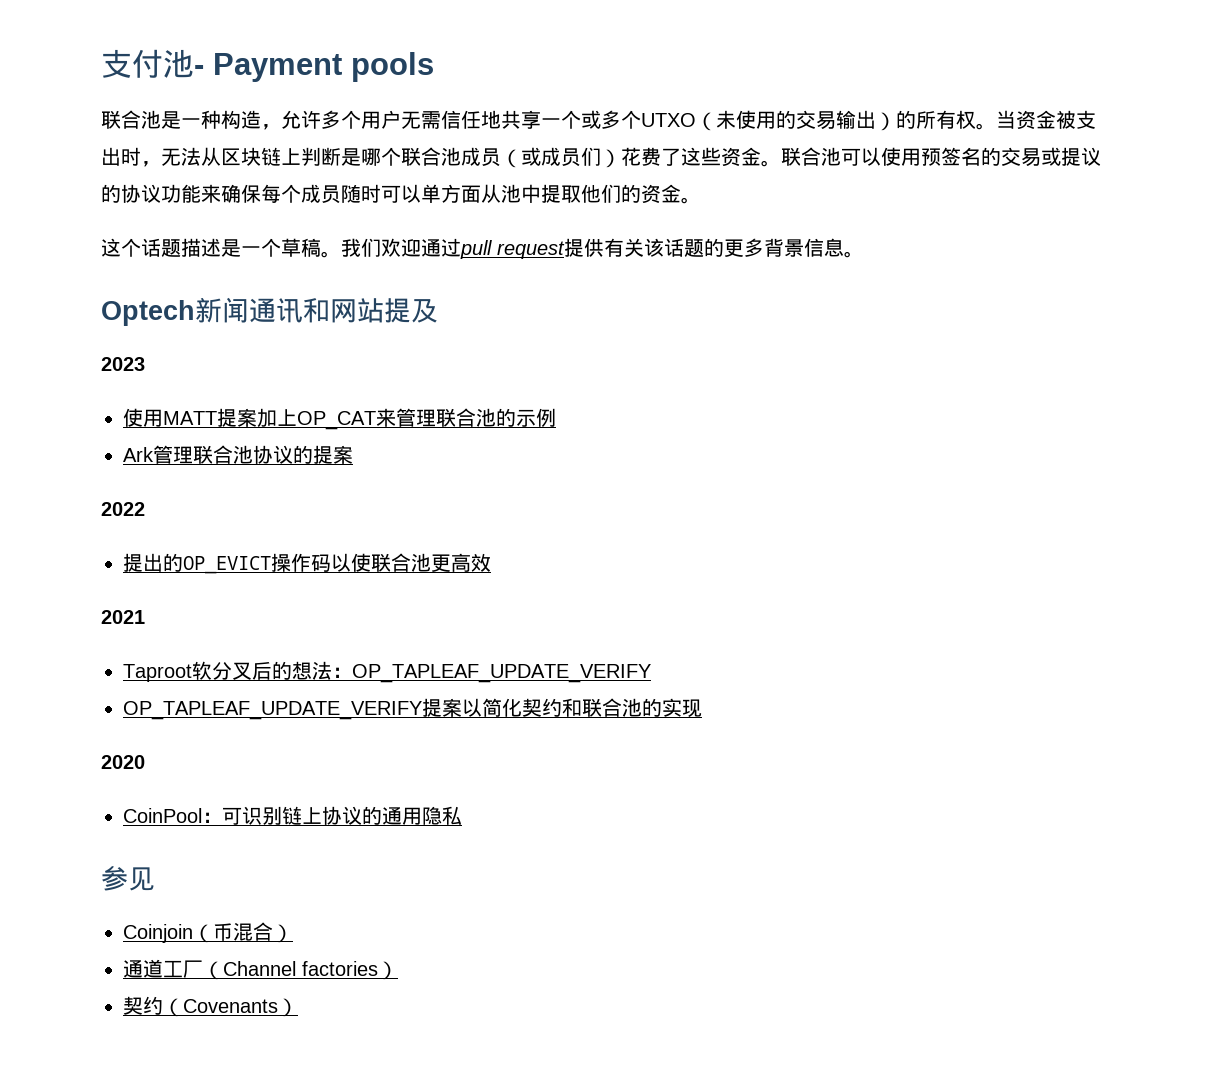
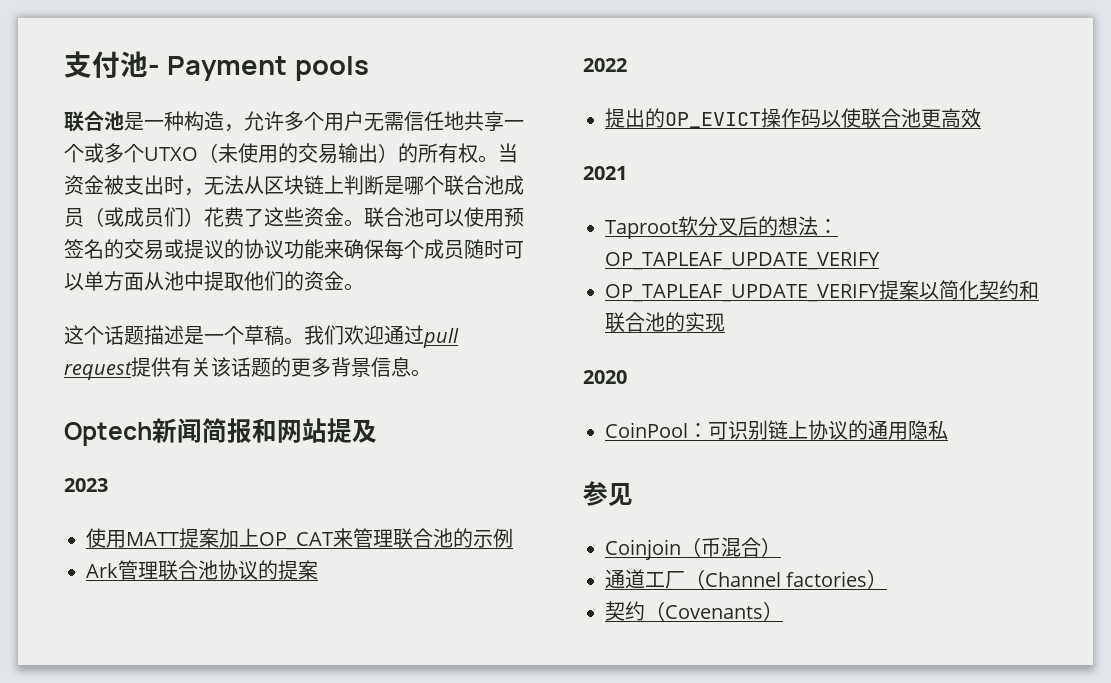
[249,298,303,323] 通讯 -> [202,418,252,443] 简报

